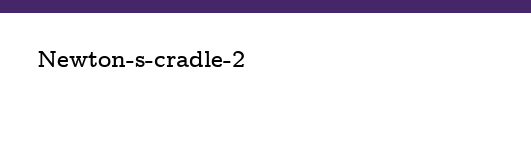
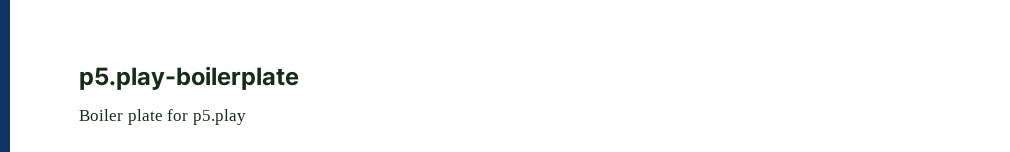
[37,51,245,67] Newton-s-cradle-2 -> [79,66,299,90] [79,109,246,125] p5.play-boilerplate // Boiler plate for p5.play

